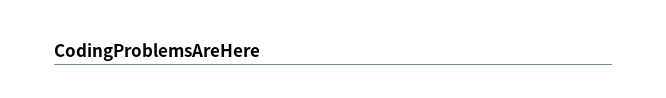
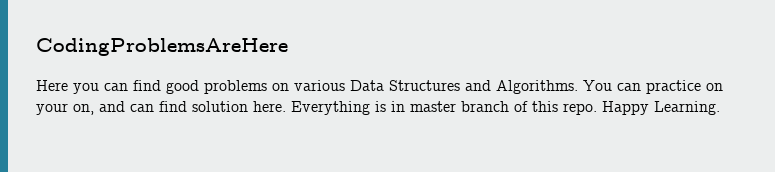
(260, 52) none -> [36,80,723,94] [36,101,720,115] // Here you can find good problems on various Data Structures and Algorithms. You can practice on your on, and can find solution here. Everything is in master branch of this repo. Happy Learning.

